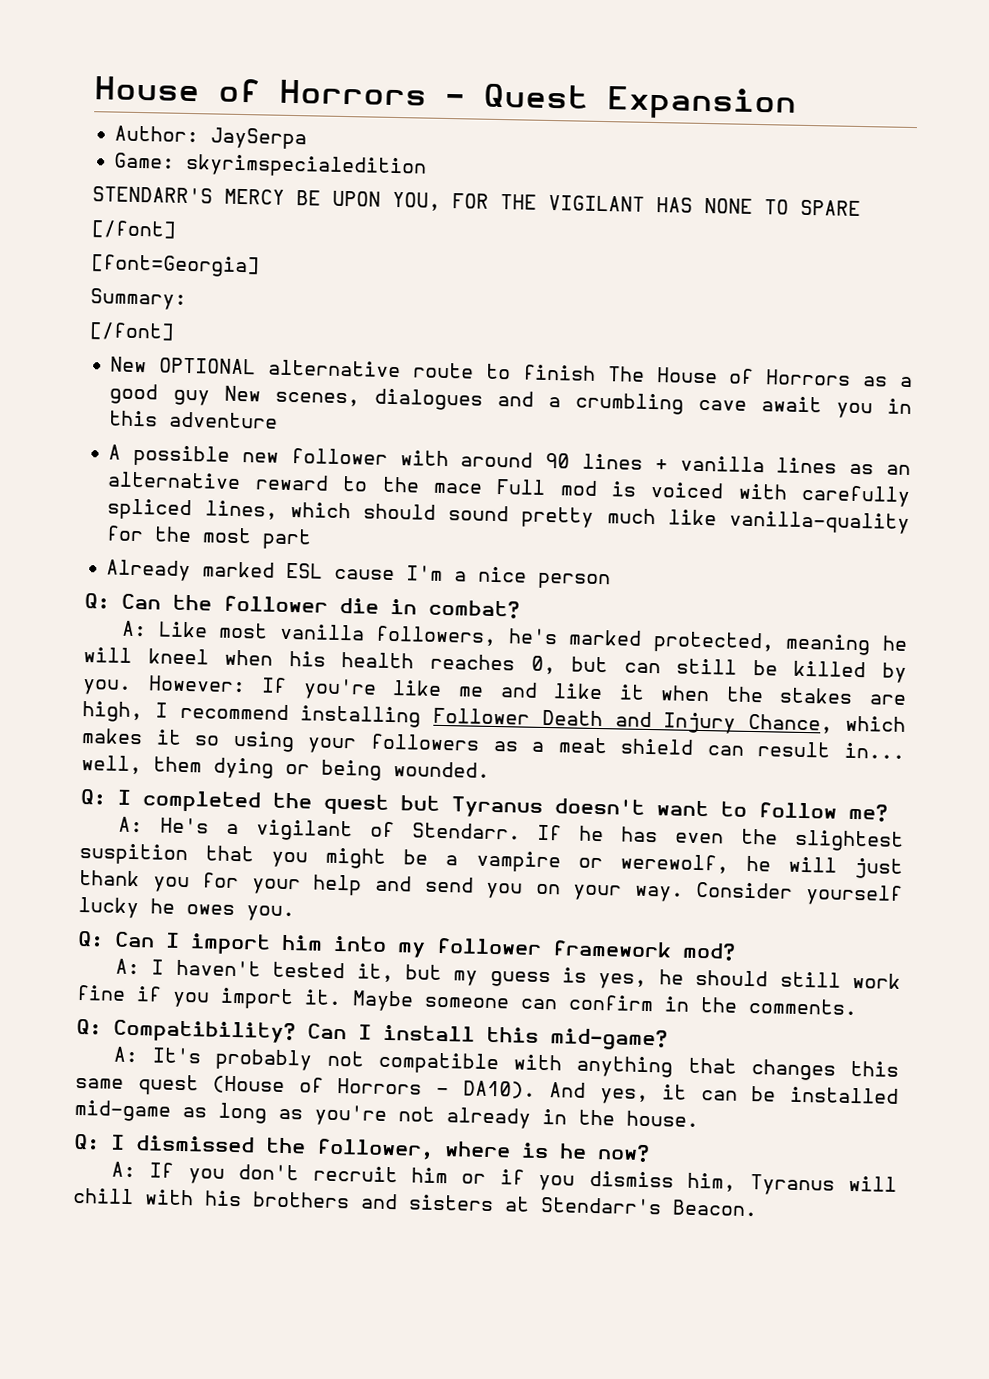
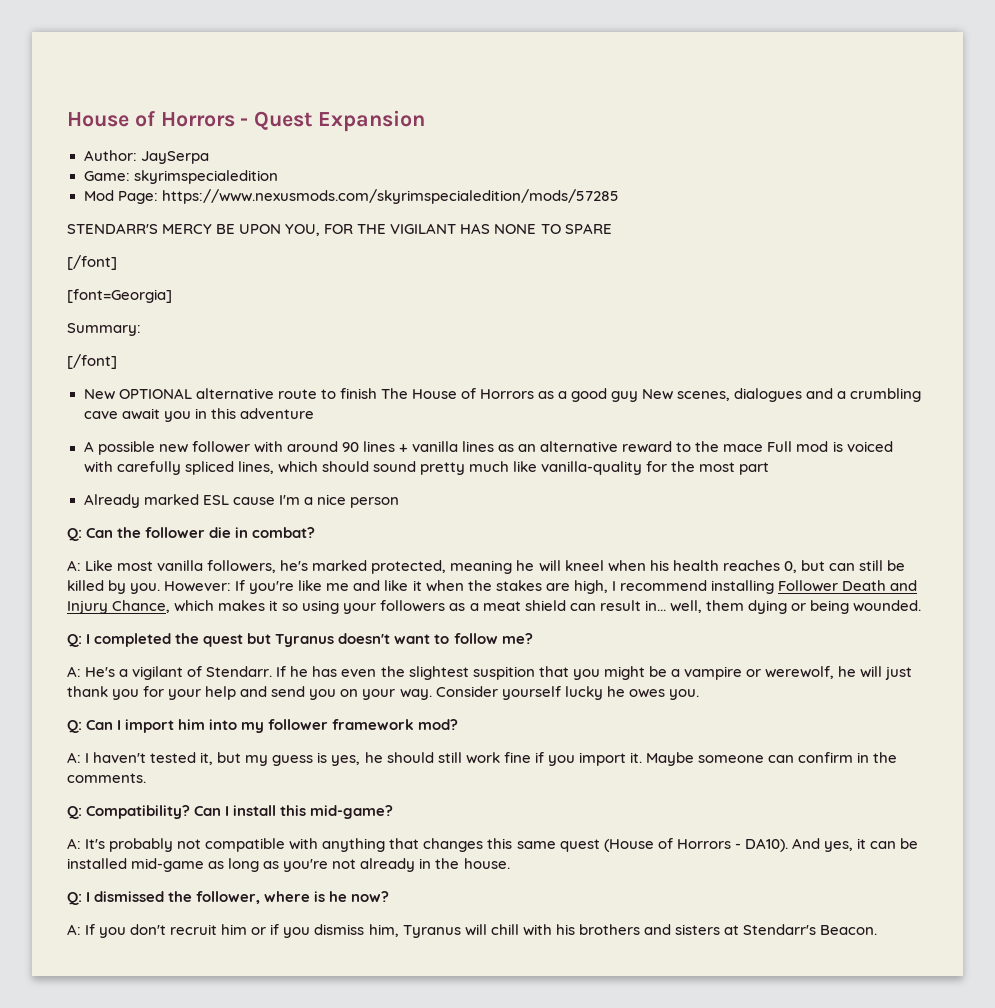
(428, 166) none -> [83,189,619,204] // Mod Page: https://www.nexusmods.com/skyrimspecialedition/mods/57285

